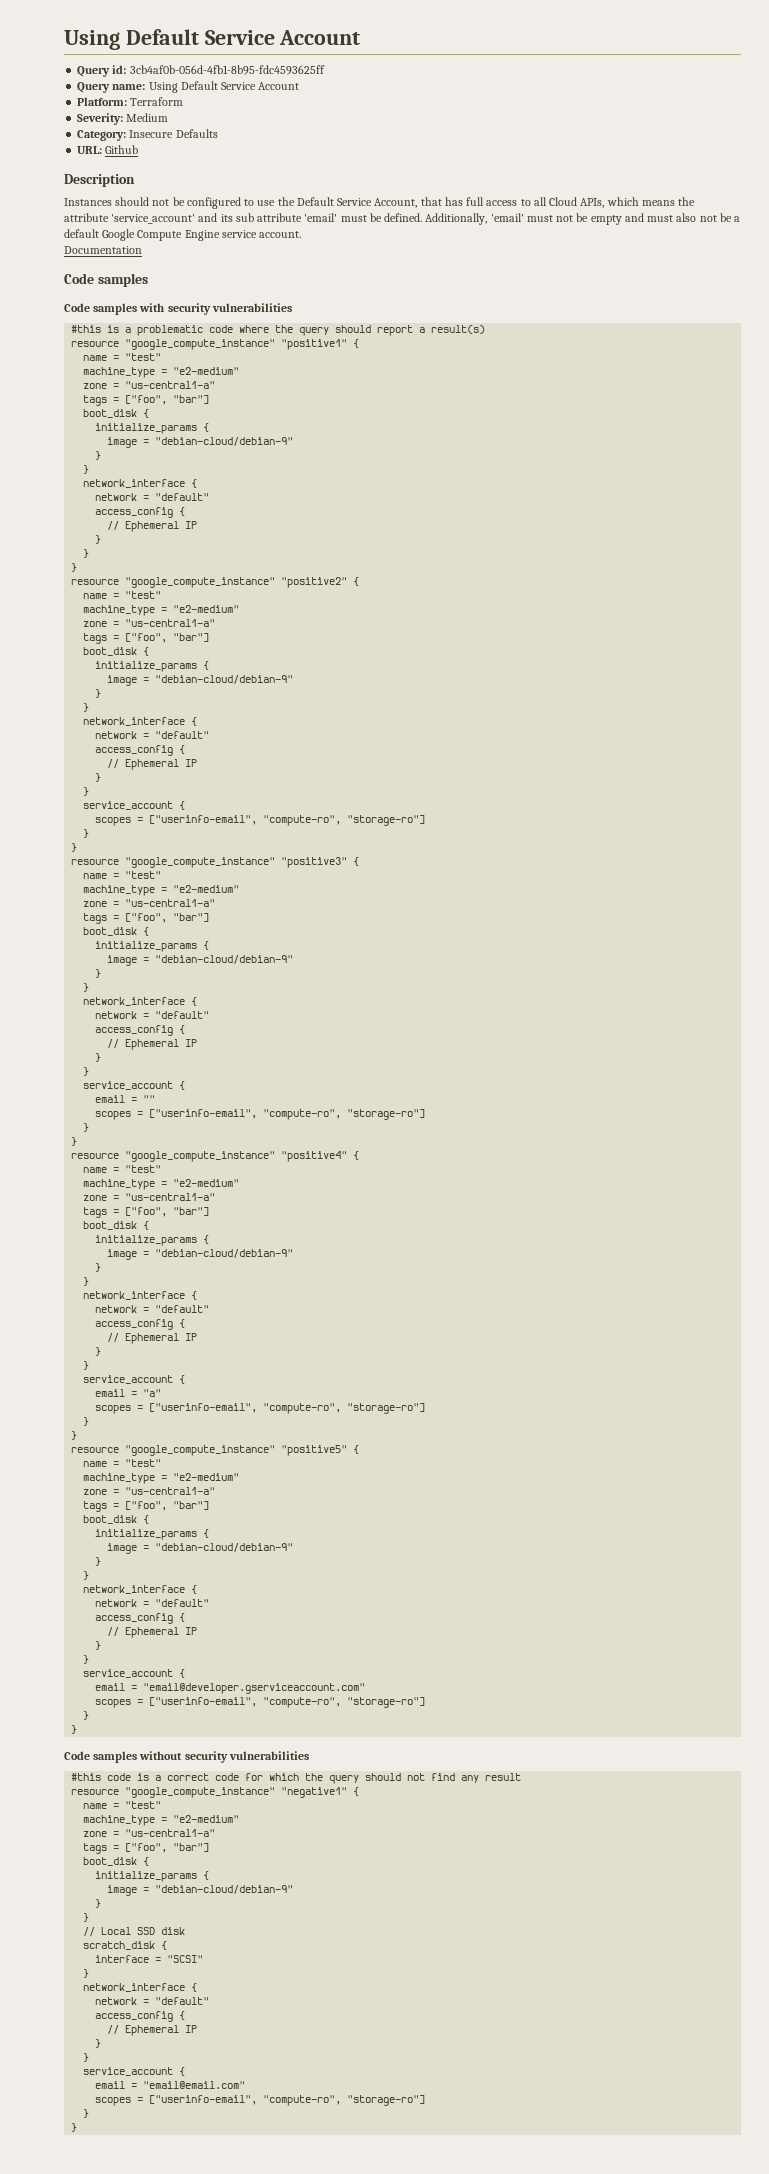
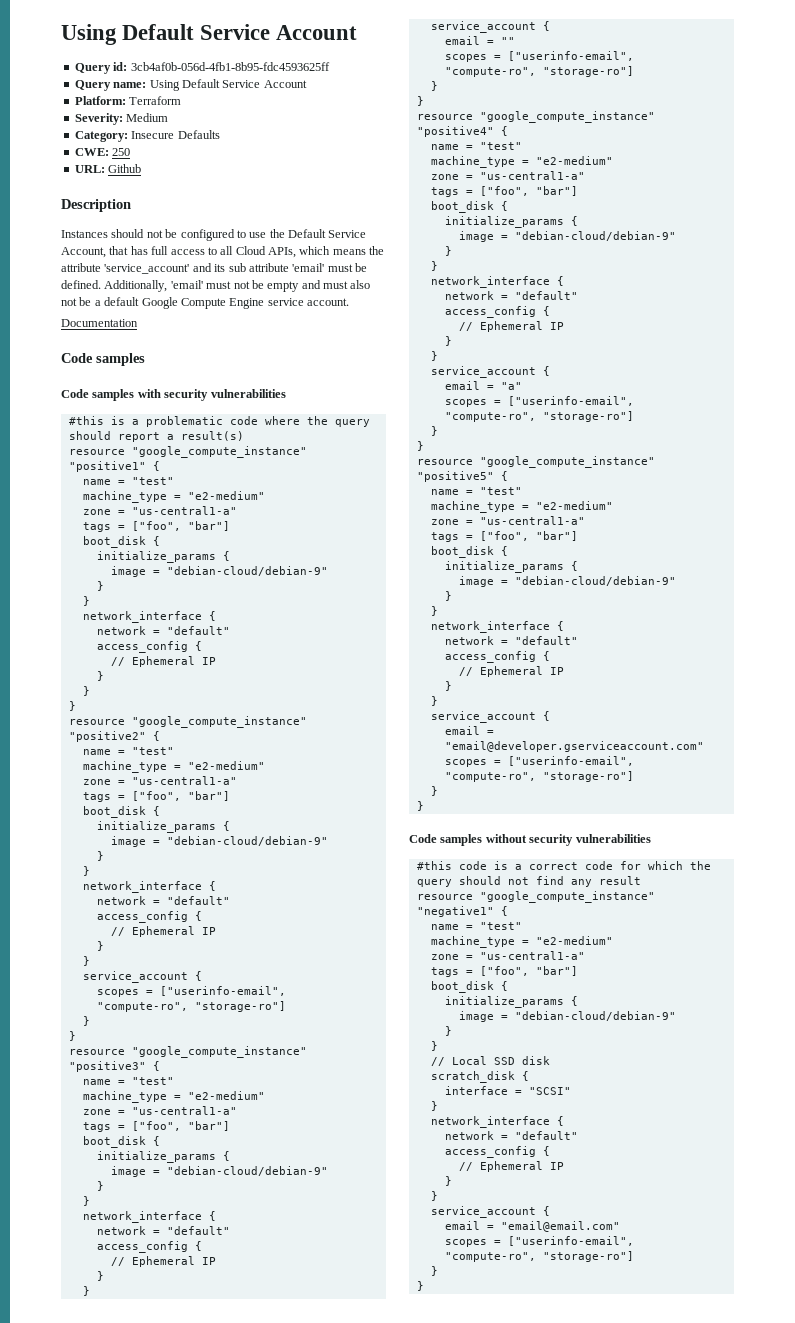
(218, 133) none -> [74,148,131,156] // CWE: 250

